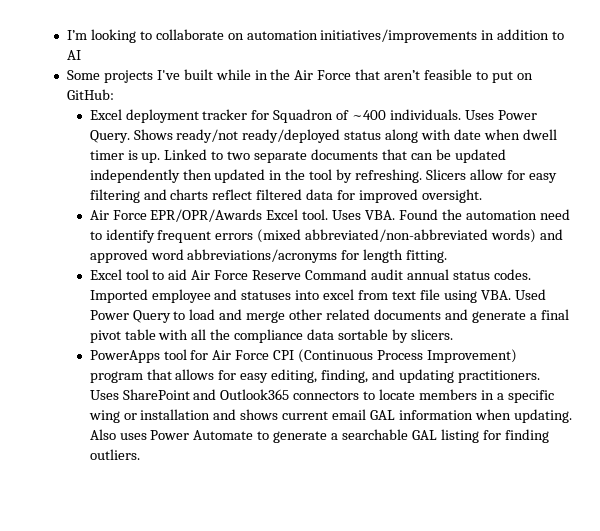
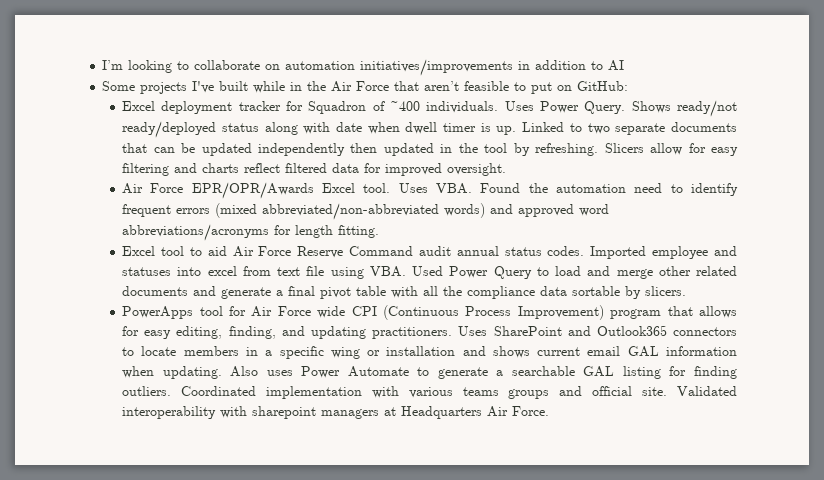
(270, 355) none -> [317,306,346,318] wide
(140, 454) none -> [181,386,738,399] [122,406,550,419] Coordinated implementation with various teams groups and official site. Validated interoperability with sharepoint managers at Headquarters Air Force.

